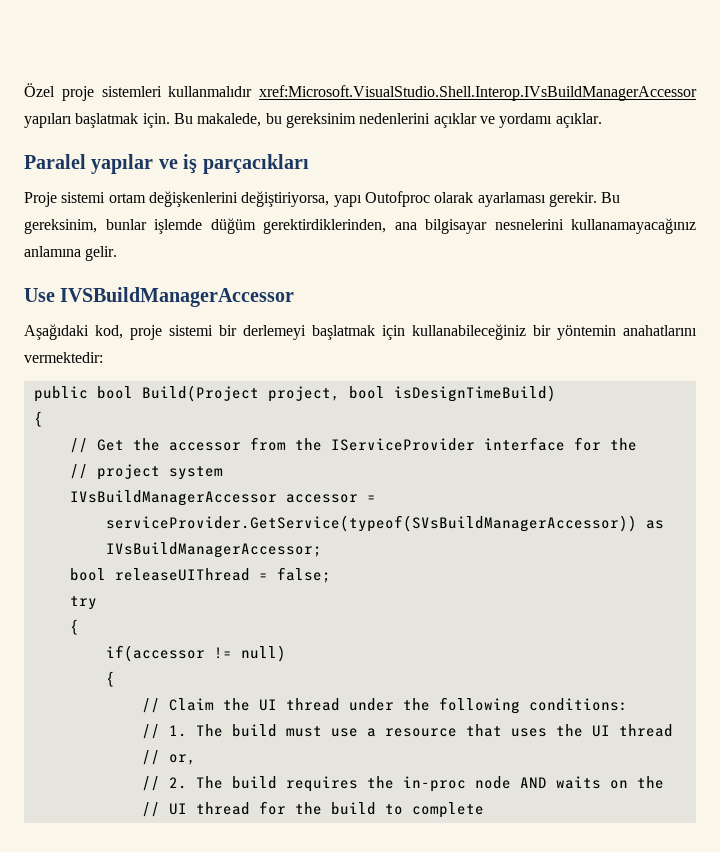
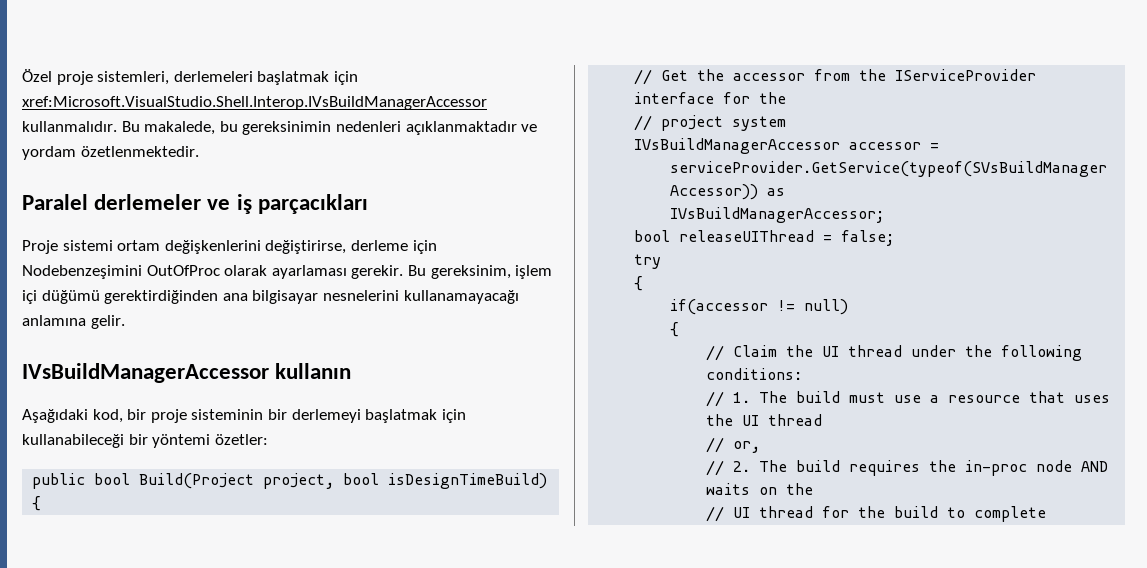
[101,85,697,101] [24,113,602,128] sistemleri kullanmalıdır xref:Microsoft.VisualStudio.Shell.Interop.IVsBuildManagerAccessor yapıları başlatmak için. Bu makalede, bu gereksinim nedenlerini açıklar ve yordamı açıklar. -> [97,71,358,85] [22,96,487,110] [22,121,538,135] [22,146,199,160] sistemleri, derlemeleri başlatmak için xref:Microsoft.VisualStudio.Shell.Interop.IVsBuildManagerAccessor kullanmalıdır. Bu makalede, bu gereksinimin nedenleri açıklanmaktadır ve yordam özetlenmektedir.
[91,154,154,174] yapılar -> [94,194,202,210] derlemeler
[241,191,430,207] değiştiriyorsa, yapı Outofproc -> [265,240,437,254] [22,265,220,279] değiştirirse, derleme için Nodebenzeşimini OutOfProc
[105,218,386,234] bunlar işlemde düğüm gerektirdiklerinden, -> [515,265,553,279] [22,290,219,304] işlem içi düğümü gerektirdiğinden
[571,218,696,234] kullanamayacağınız -> [403,290,519,304] kullanamayacağı
[24,287,295,307] Use IVSBuildManagerAccessor -> [22,363,352,383] IVsBuildManagerAccessor kullanın
[130,325,213,340] proje sistemi -> [127,409,264,423] bir proje sisteminin
[412,324,697,340] [24,352,103,363] kullanabileceğiniz bir yöntemin anahatlarını vermektedir: -> [22,434,268,448] kullanabileceği bir yöntemi özetler:

